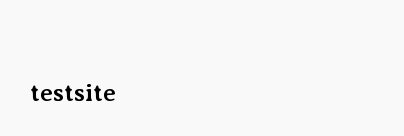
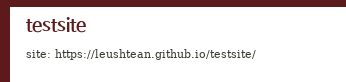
(116, 92) none -> [26,49,256,60] // site: https://leushtean.github.io/testsite/

